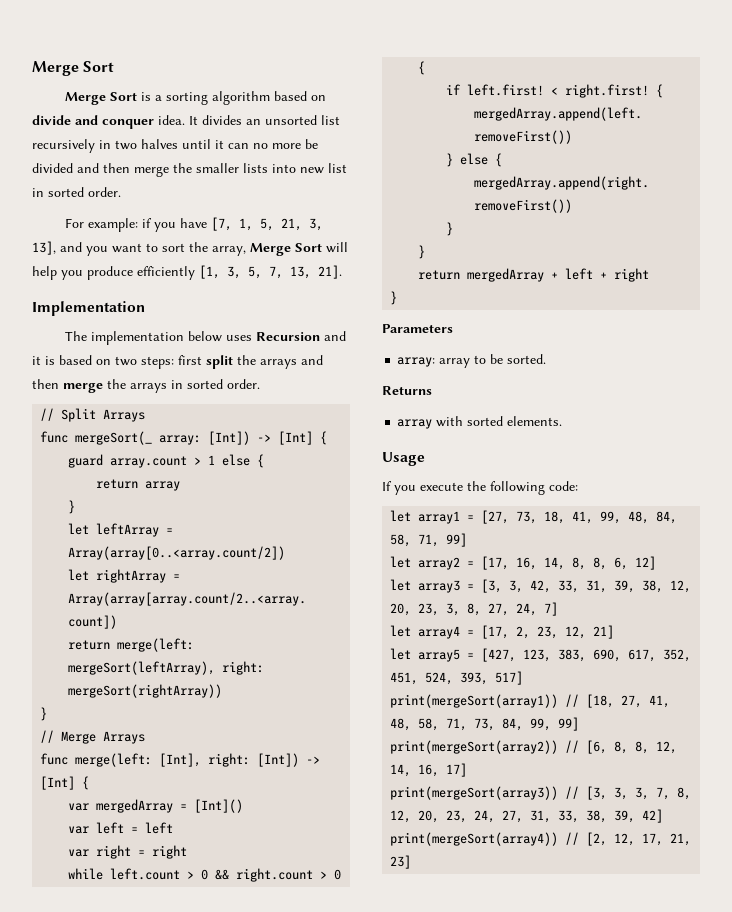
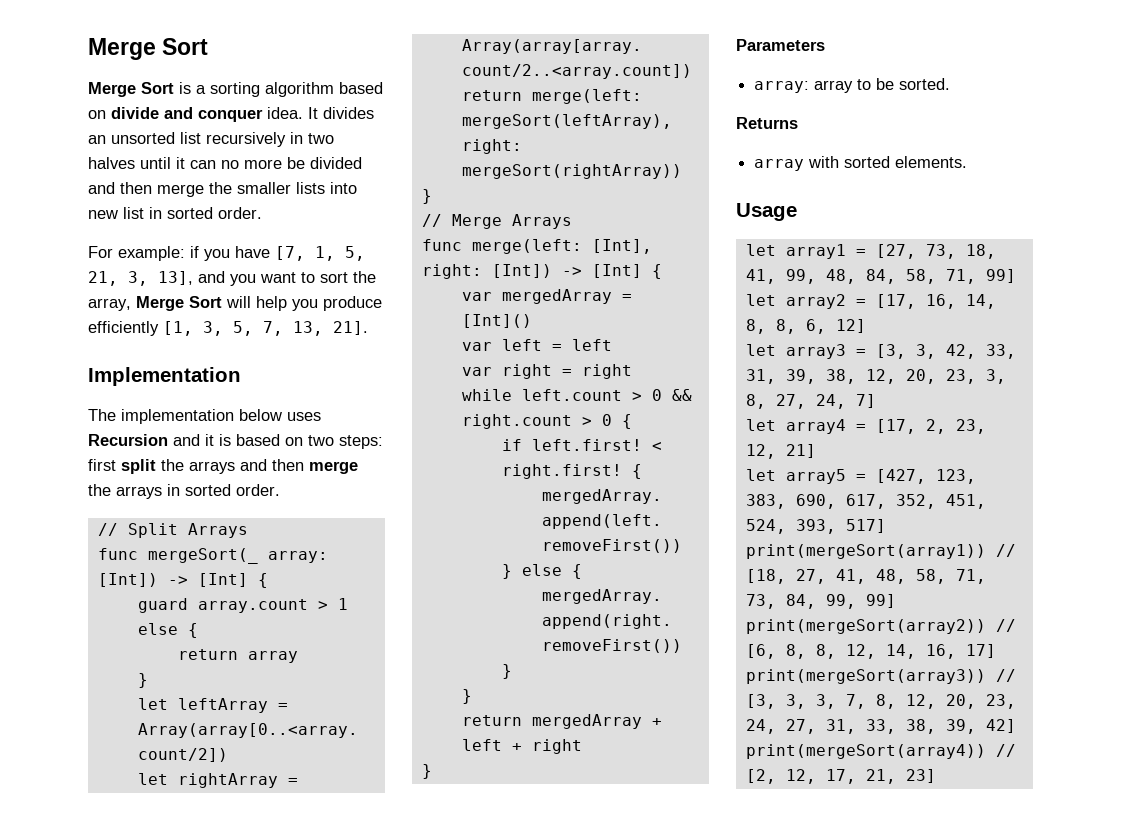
[382,481,578,495] // If you execute the following code: -> (797, 212) none

